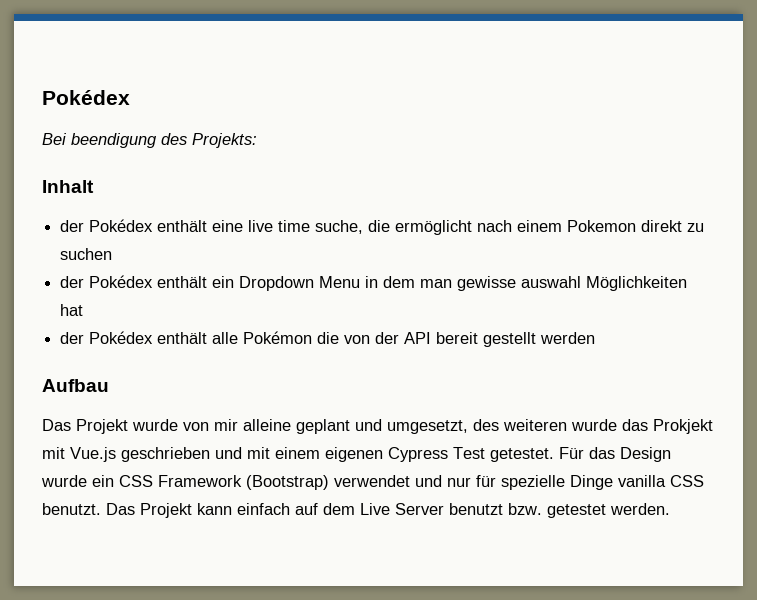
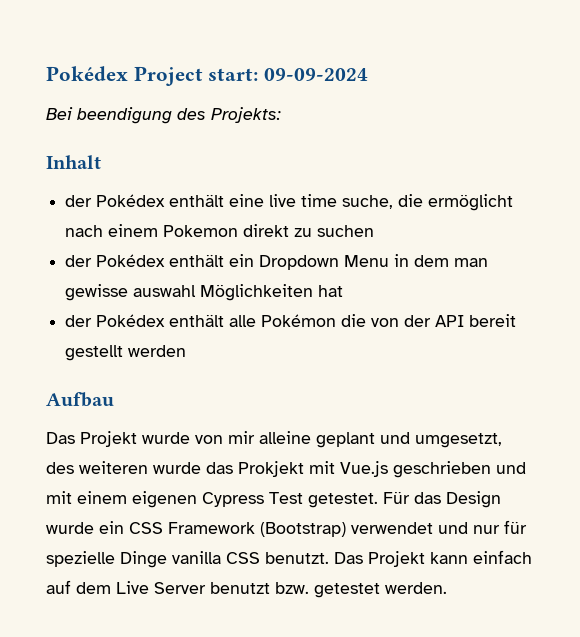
[42,90,130,105] Pokédex -> [46,66,369,86] Pokédex Project start: 09-09-2024

